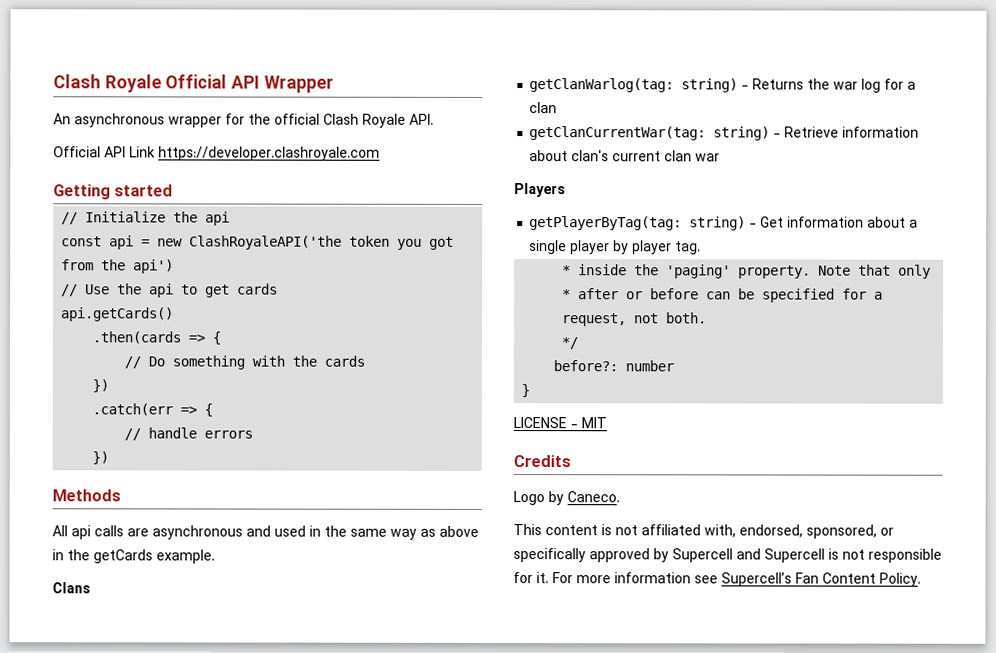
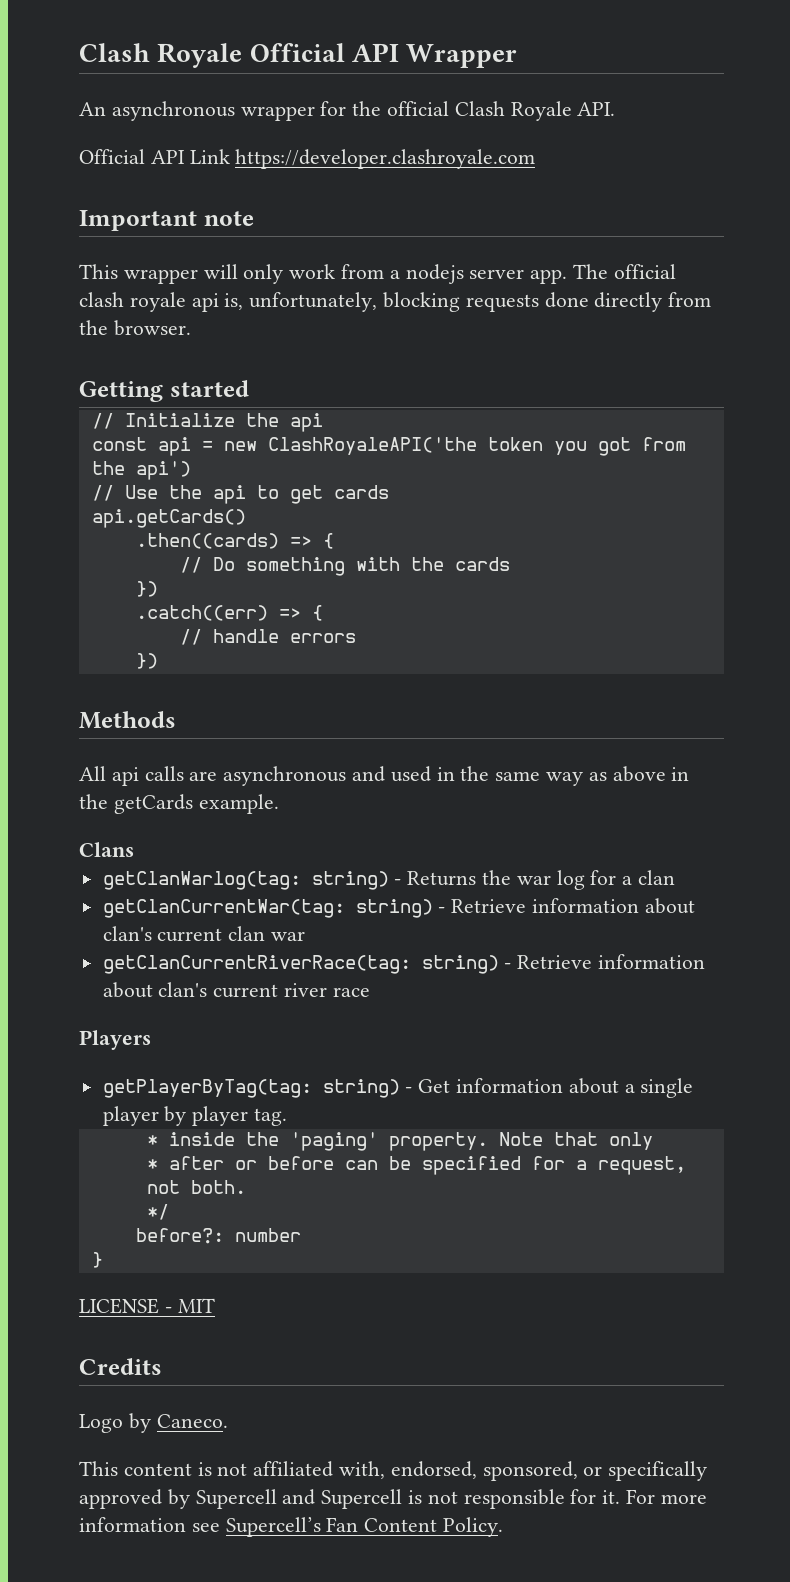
(380, 153) none -> [79,210,254,231] [79,264,676,284] [79,292,712,312] [79,320,191,336] // Important note // This wrapper will only work from a nodejs server app. The official clash royale api is, unfortunately, blocking requests done directly from the browser.
[92,331,182,344] .then(cards -> [135,533,279,549] .then((cards)
[92,403,174,416] .catch(err -> [135,605,268,621] .catch((err)
(721, 157) none -> [102,954,706,974] [102,982,370,998] // getClanCurrentRiverRace(tag: string) - Retrieve information about clan's current river race

